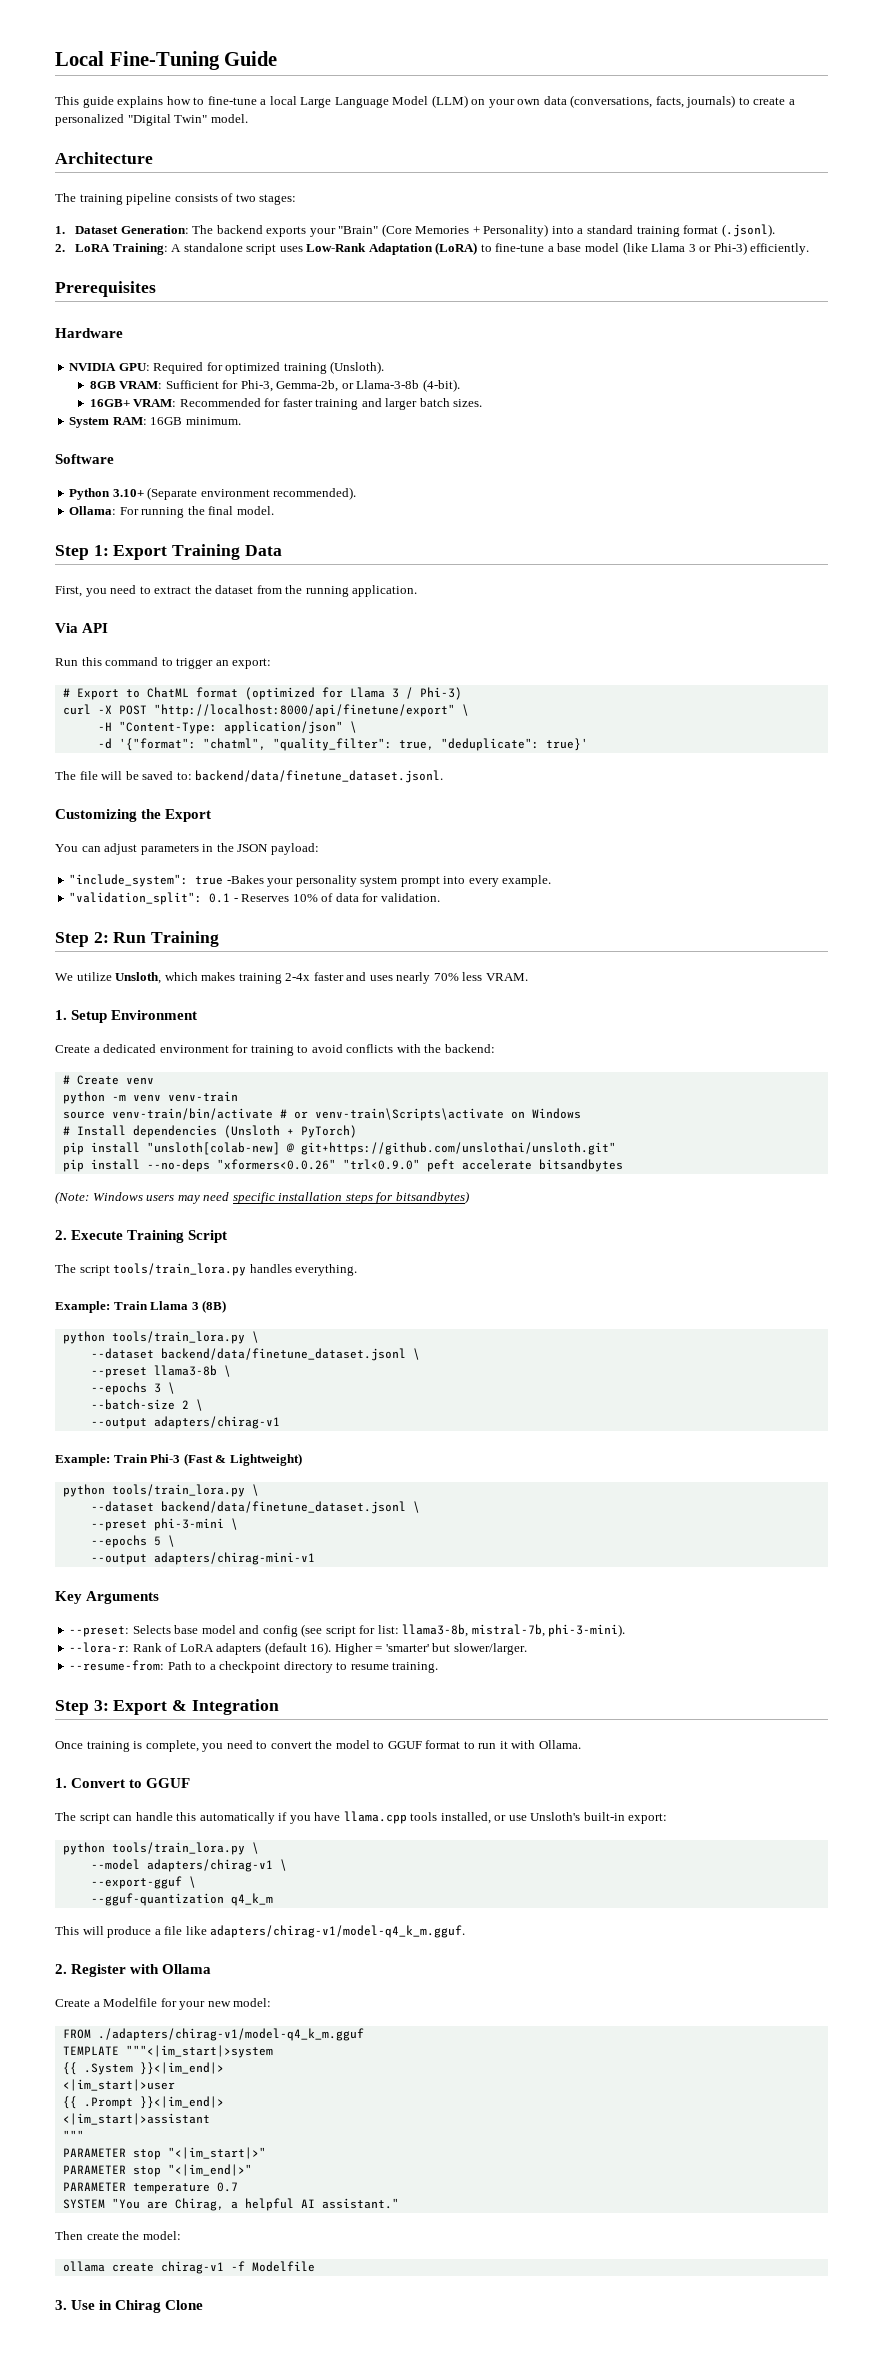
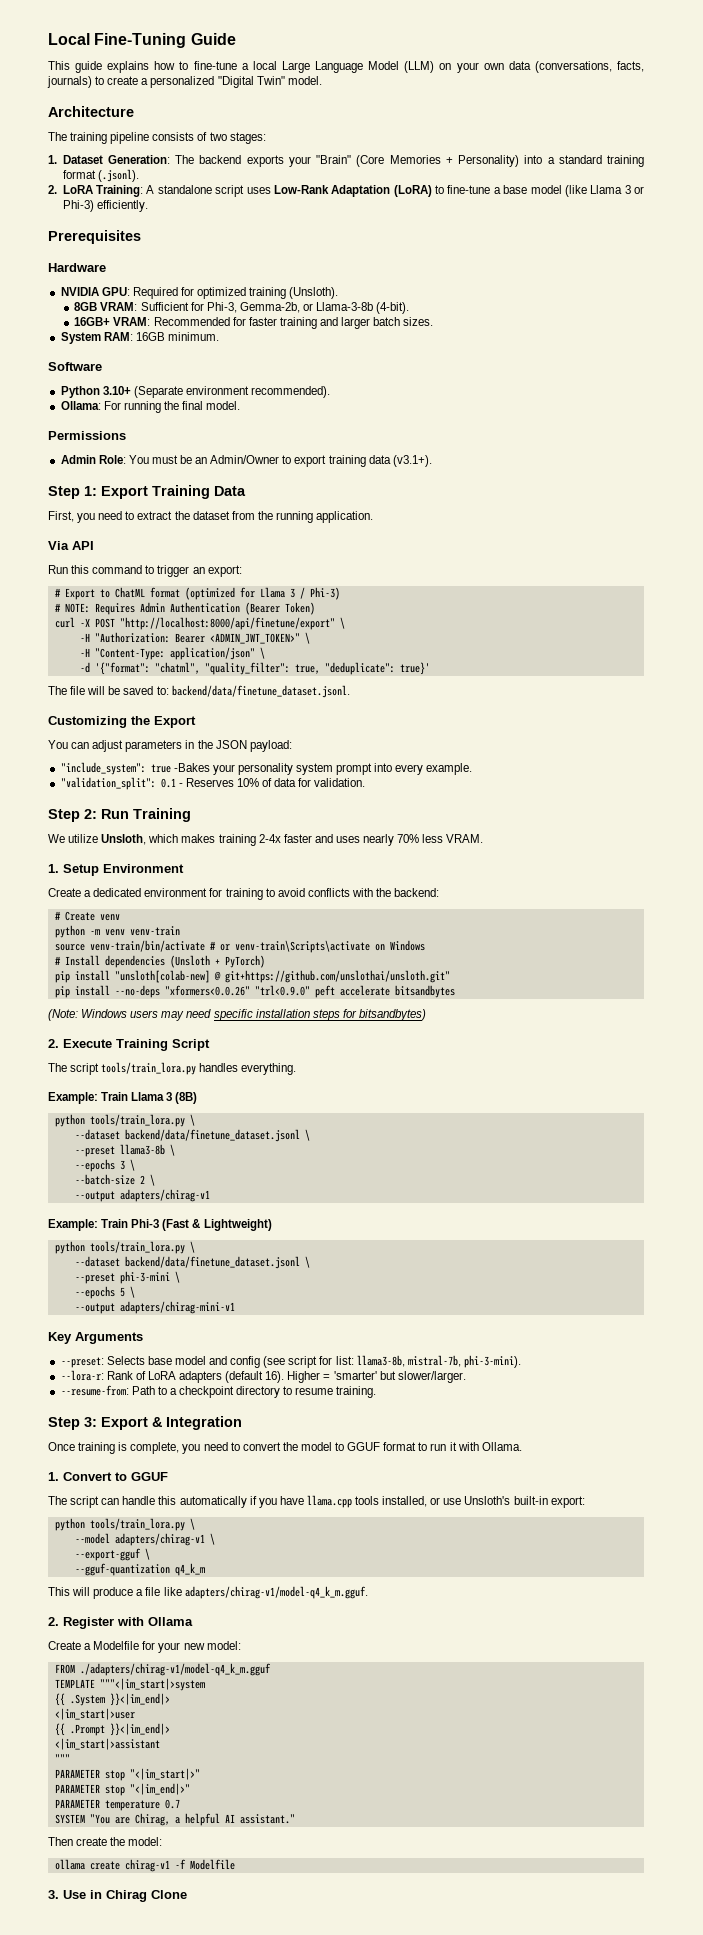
(274, 510) none -> [48,431,126,440] [60,455,432,467] // Permissions // Admin Role: You must be an Admin/Owner to export training data (v3.1+).
(462, 693) none -> [54,602,315,615] // # NOTE: Requires Admin Authentication (Bearer Token)
(469, 710) none -> [79,632,310,644] // -H "Authorization: Bearer <ADMIN_JWT_TOKEN>" \

